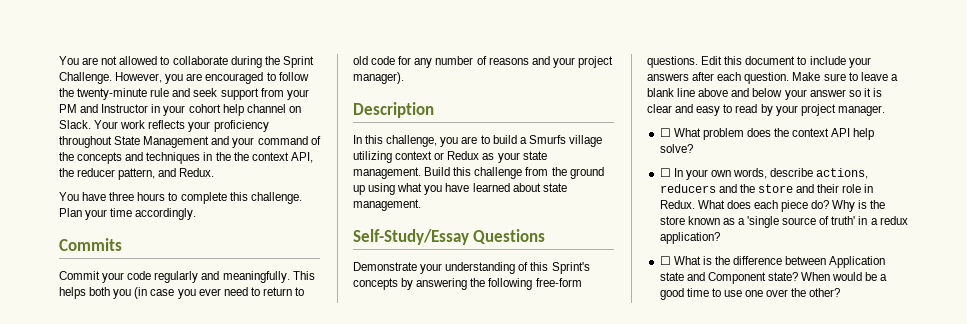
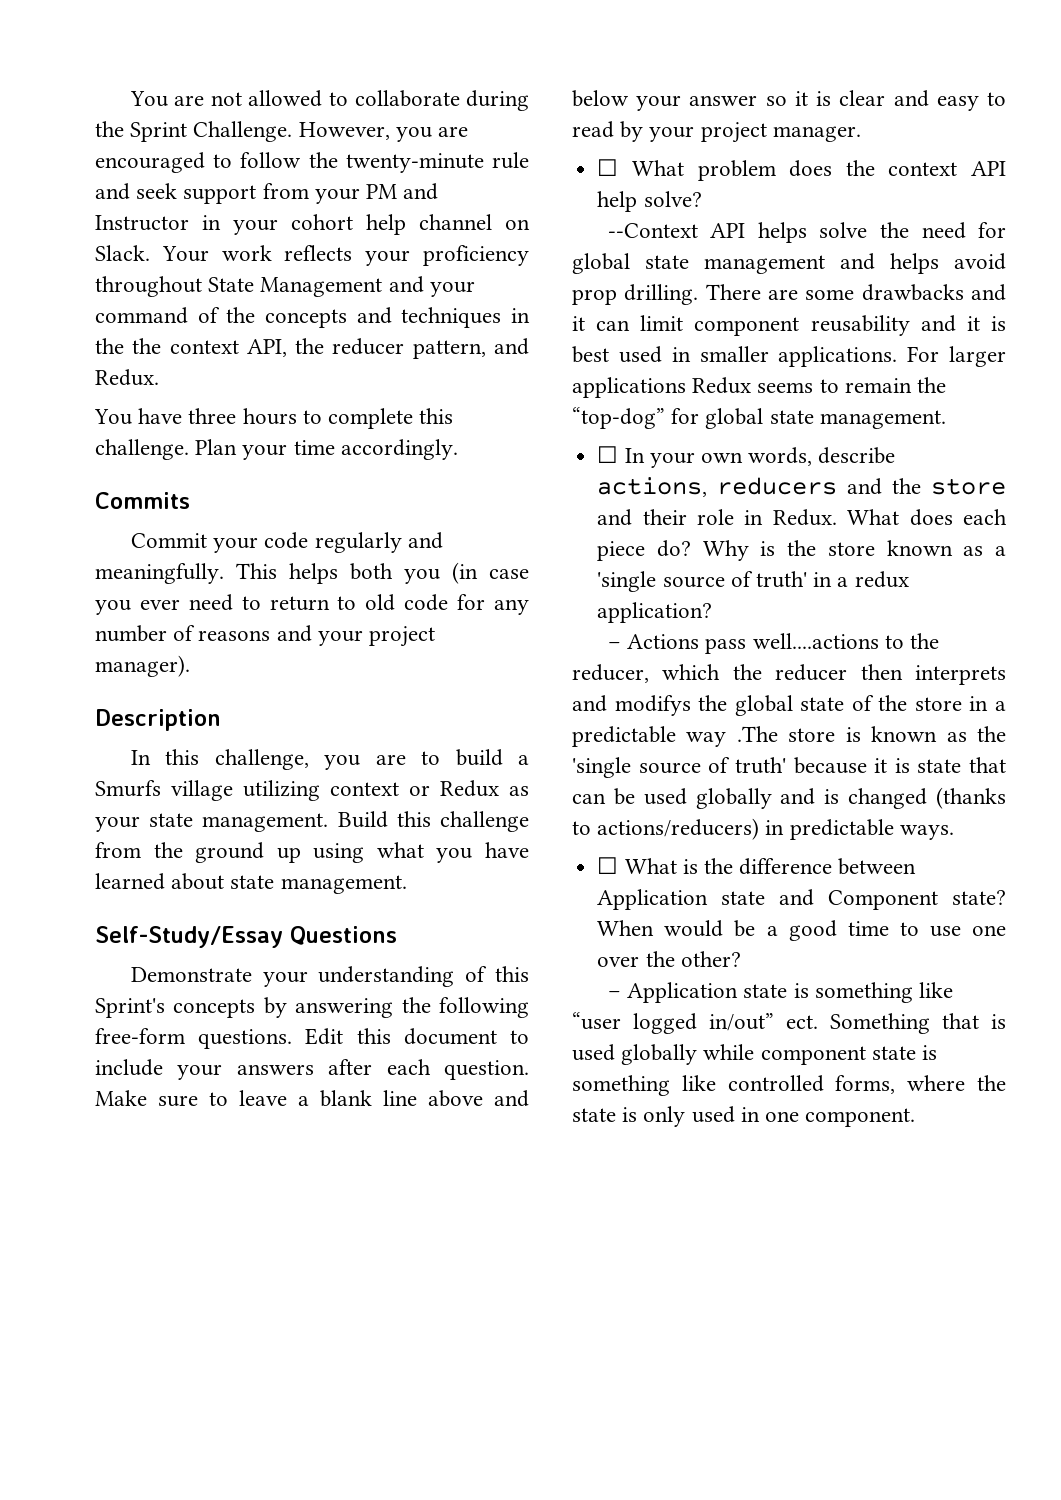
(693, 148) none -> [607,222,1006,243] [572,253,1006,274] [572,284,1006,305] [572,315,1006,336] [572,346,1006,367] [572,377,947,398] [572,407,946,429] // --Context API helps solve the need for global state management and helps avoid prop drilling. There are some drawbacks and it can limit component reusability and it is best used in smaller applications. For larger applications Redux seems to remain the “top-dog” for global state management.
(720, 238) none -> [607,633,940,654] [572,664,1006,685] [572,695,1006,716] [572,726,1006,747] [572,757,1006,778] [572,787,1006,809] [572,818,954,840] // – Actions pass well....actions to the reducer, which the reducer then interprets and modifys the global state of the store in a predictable way .The store is known as the 'single source of truth' because it is state that can be used globally and is changed (thanks to actions/reducers) in predictable ways.
(841, 292) none -> [607,982,954,1003] [572,1012,1006,1034] [572,1044,938,1065] [572,1075,1006,1096] [572,1106,916,1127] // – Application state is something like “user logged in/out” ect. Something that is used globally while component state is something like controlled forms, where the state is only used in one component.

